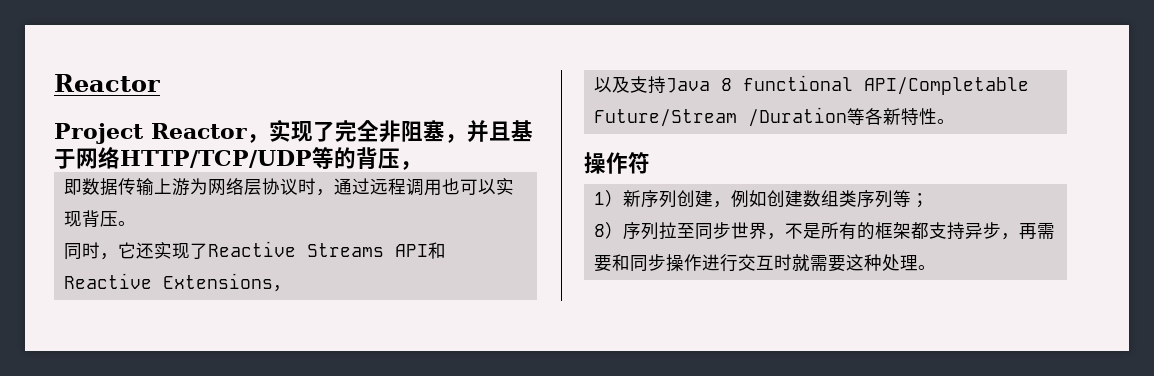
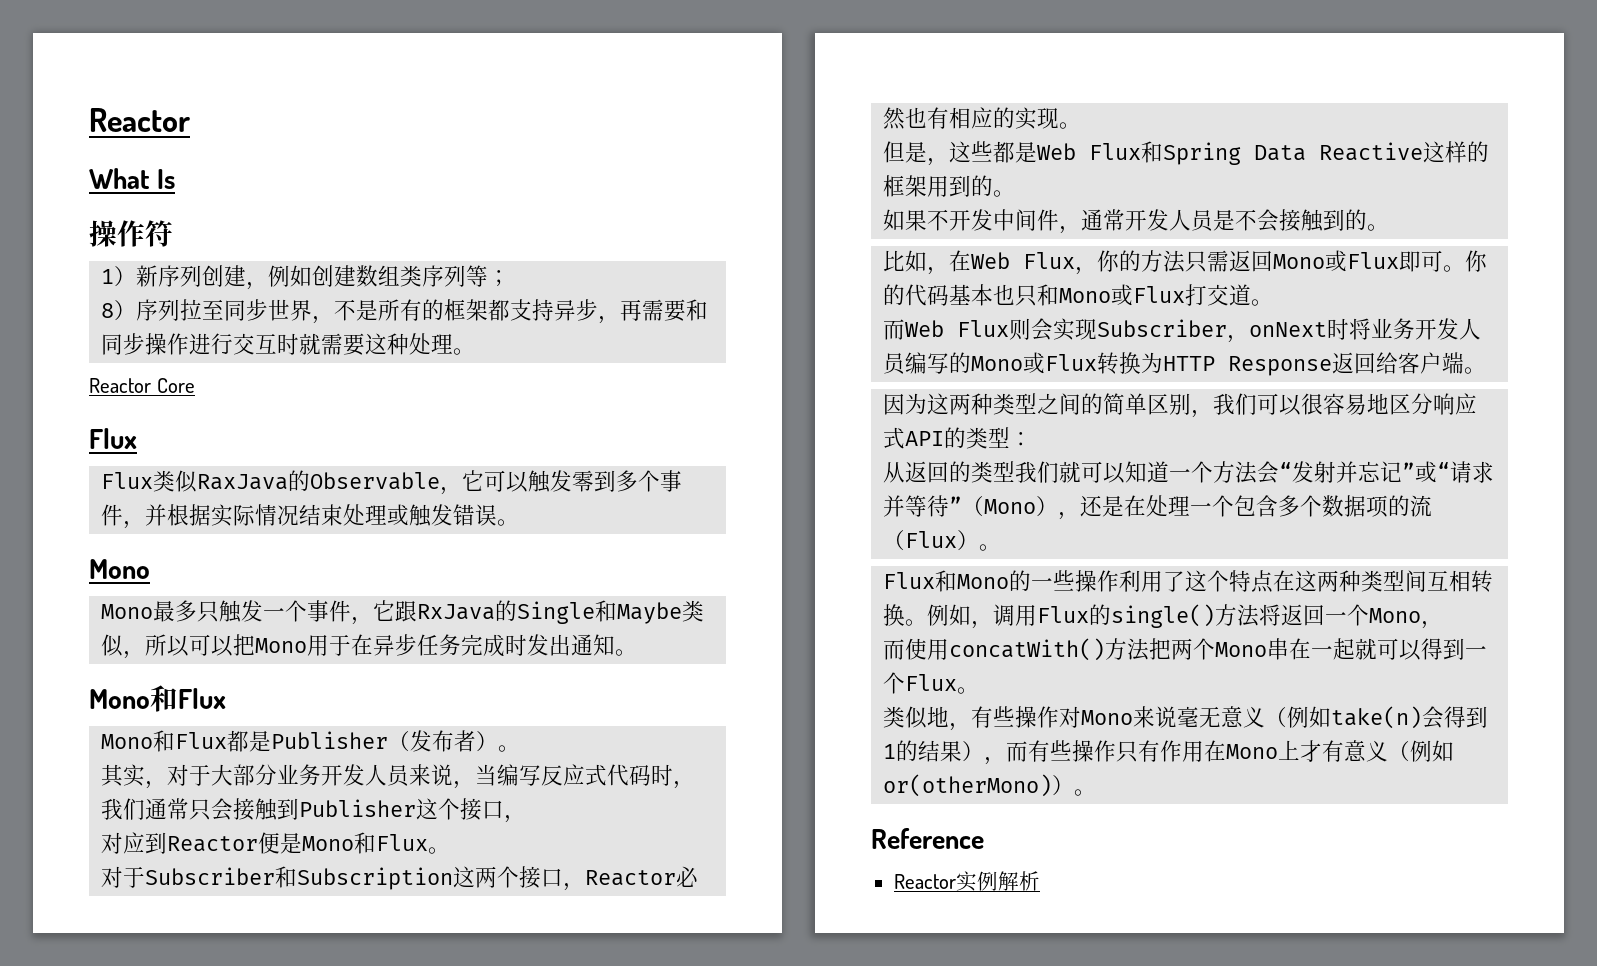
[54,119,533,144] [54,146,422,170] [64,178,515,196] [64,210,137,227] [64,241,447,260] [64,273,292,292] [594,75,1030,95] [594,107,956,127] Project Reactor，实现了完全非阻塞，并且基于网络HTTP/TCP/UDP等的背压， // 即数据传输上游为网络层协议时，通过远程调用也可以实现背压。 // 同时，它还实现了Reactive Streams API和Reactive Extensions， // 以及支持Java 8 functional API/Completable Future/Stream /Duration等各新特性。 -> [89,168,176,189] What Is
(937, 267) none -> [89,378,195,393] [89,428,137,449] [101,470,683,495] [101,504,520,529] [89,559,150,579] [101,600,705,625] [101,634,638,659] [89,685,226,712] [101,730,521,752] [101,764,696,789] [101,798,527,823] [101,832,451,854] [101,866,700,891] [883,107,1082,130] [883,141,1490,166] [883,175,1016,197] [883,209,1390,234] [883,250,1488,275] [883,284,1274,307] [883,318,1482,343] [883,352,1487,376] [883,393,1478,418] [883,427,1033,449] [883,461,1495,484] [883,495,1433,520] [883,530,1002,551] [883,570,1494,593] [883,604,1444,629] [883,638,1488,661] [883,672,980,694] [883,706,1489,731] [883,740,1455,765] [883,774,1097,797] [871,828,984,849] [893,871,1040,892] // Reactor Core // Flux // Flux类似RaxJava的Observable，它可以触发零到多个事件，并根据实际情况结束处理或触发错误。 // Mono // Mono最多只触发一个事件，它跟RxJava的Single和Maybe类似，所以可以把Mono用于在异步任务完成时发出通知。 // Mono和Flux // Mono和Flux都是Publisher（发布者）。 // 其实，对于大部分业务开发人员来说，当编写反应式代码时，我们通常只会接触到Publisher这个接口， // 对应到Reactor便是Mono和Flux。 // 对于Subscriber和Subscription这两个接口，Reactor必然也有相应的实现。 // 但是，这些都是Web Flux和Spring Data Reactive这样的框架用到的。 // 如果不开发中间件，通常开发人员是不会接触到的。 // 比如，在Web Flux，你的方法只需返回Mono或Flux即可。你的代码基本也只和Mono或Flux打交道。 // 而Web Flux则会实现Subscriber，onNext时将业务开发人员编写的Mono或Flux转换为HTTP Response返回给客户端。 // 因为这两种类型之间的简单区别，我们可以很容易地区分响应式API的类型： // 从返回的类型我们就可以知道一个方法会“发射并忘记”或“请求并等待”（Mono），还是在处理一个包含多个数据项的流（Flux）。 // Flux和Mono的一些操作利用了这个特点在这两种类型间互相转换。例如，调用Flux的single()方法将返回一个Mono， // 而使用concatWith()方法把两个Mono串在一起就可以得到一个Flux。 // 类似地，有些操作对Mono来说毫无意义（例如take(n)会得到1的结果），而有些操作只有作用在Mono上才有意义（例如or(otherMono)）。 // Reference // Reactor实例解析

